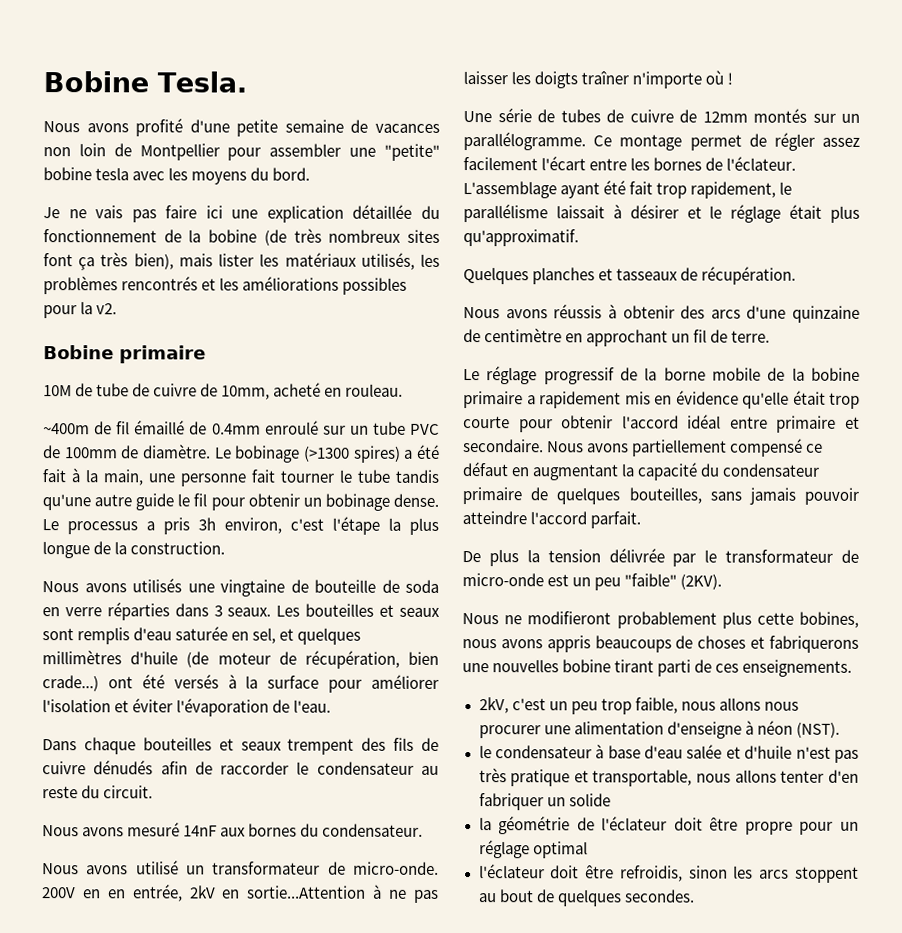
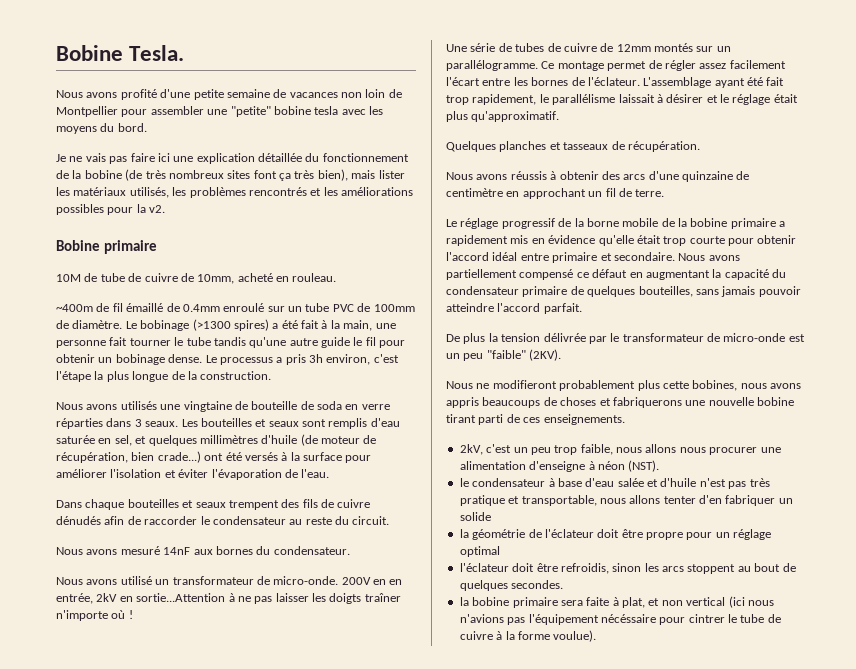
[492,659,560,673] nouvelles -> [708,397,754,406] nouvelle
(695, 896) none -> [459,596,774,608] [459,614,781,625] [459,630,597,642] // la bobine primaire sera faite à plat, et non vertical (ici nous n'avions pas l'équipement nécéssaire pour cintrer le tube de cuivre à la forme voulue).

